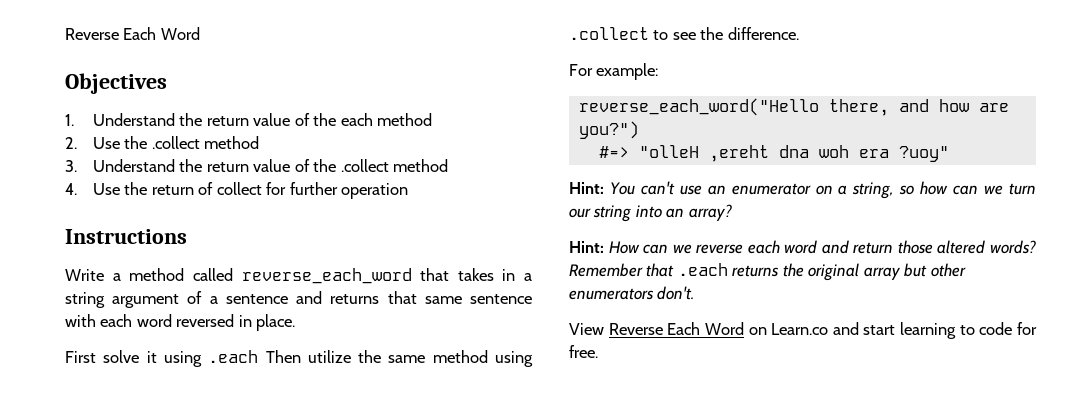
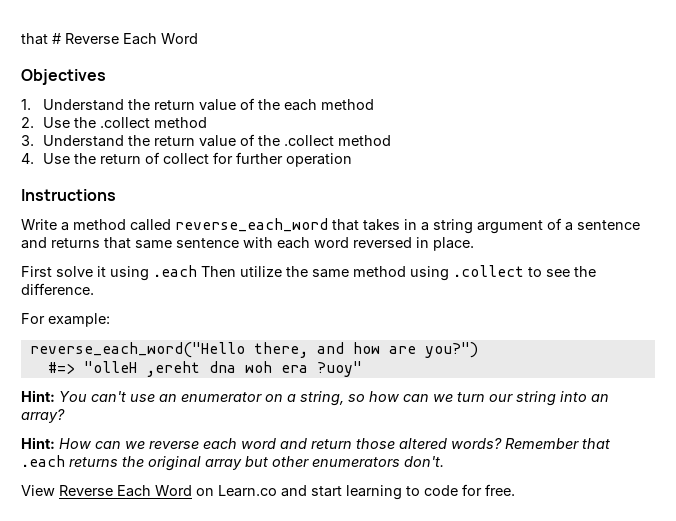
(65, 34) none -> [21,33,61,45] that #

